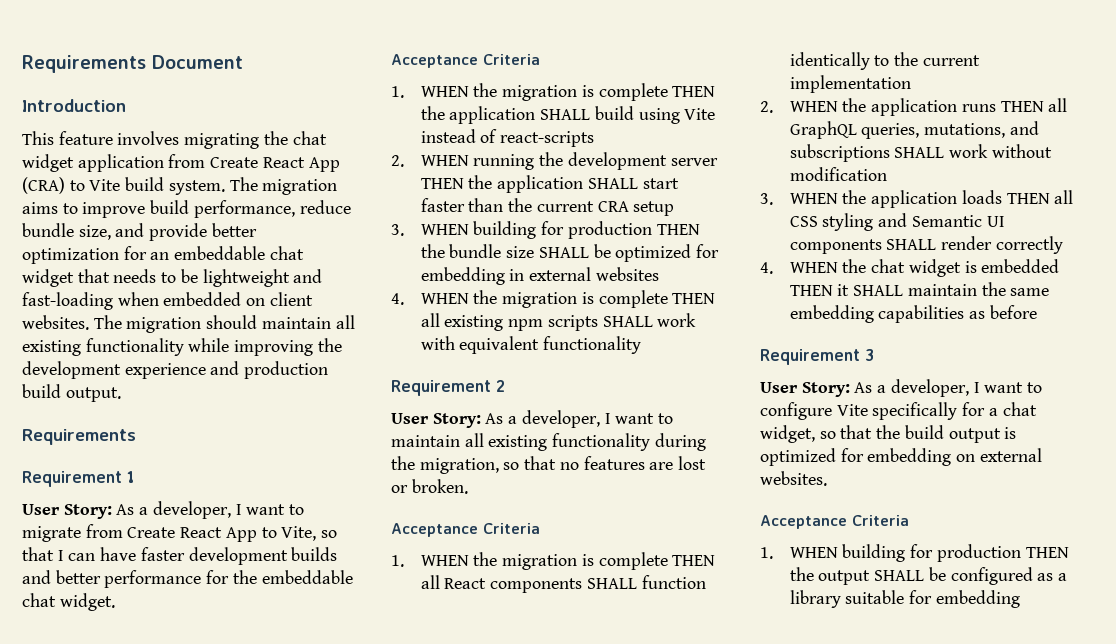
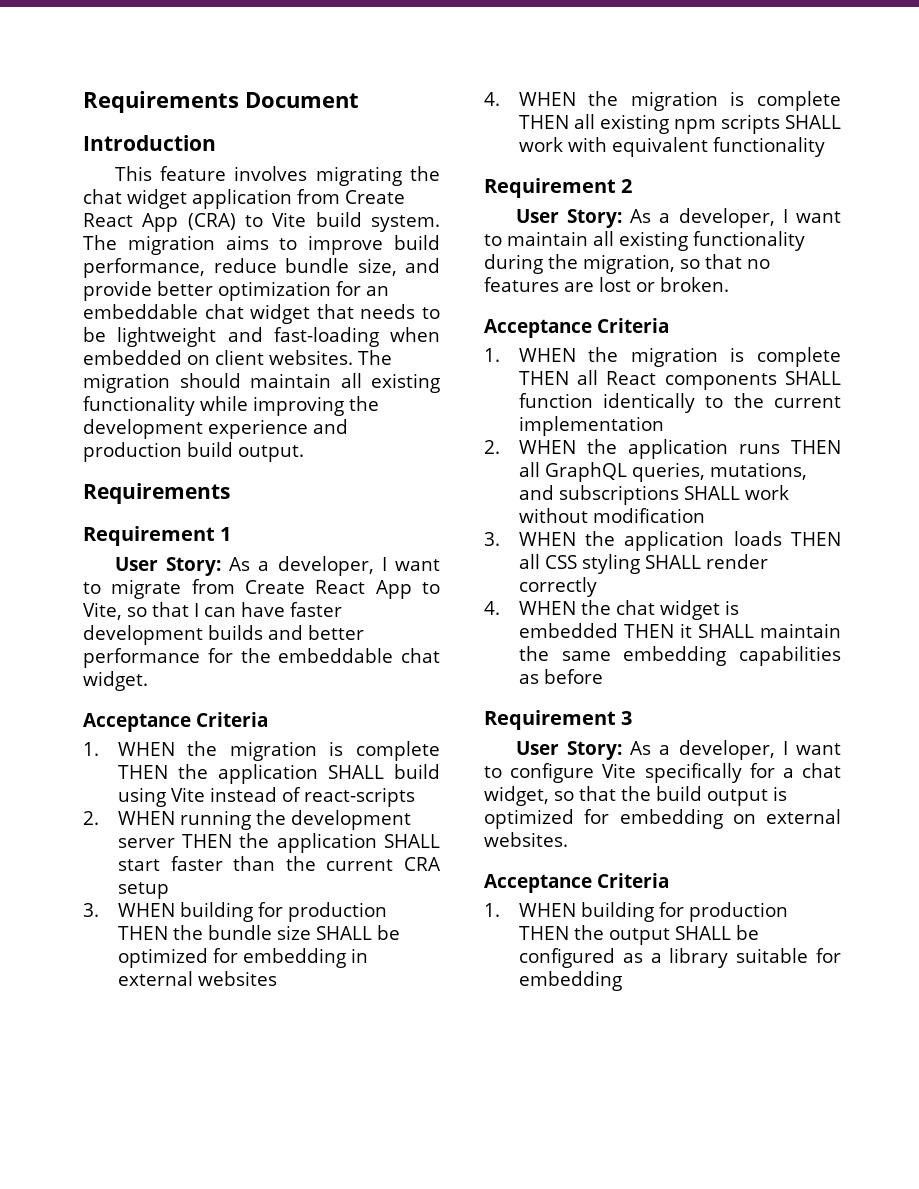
[878,213,1005,227] [789,239,882,254] and Semantic UI components -> (640, 564) none

